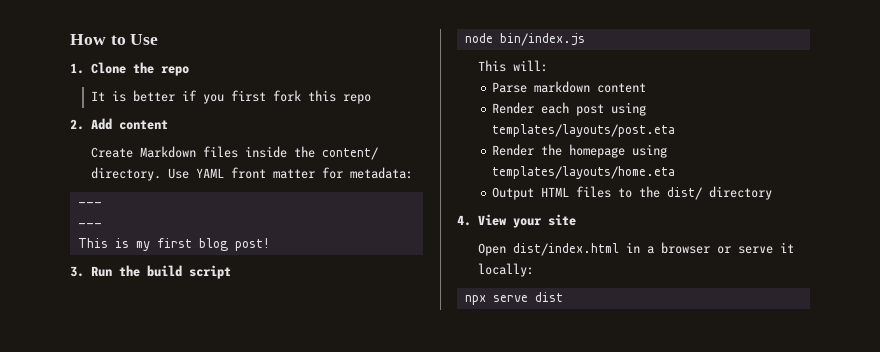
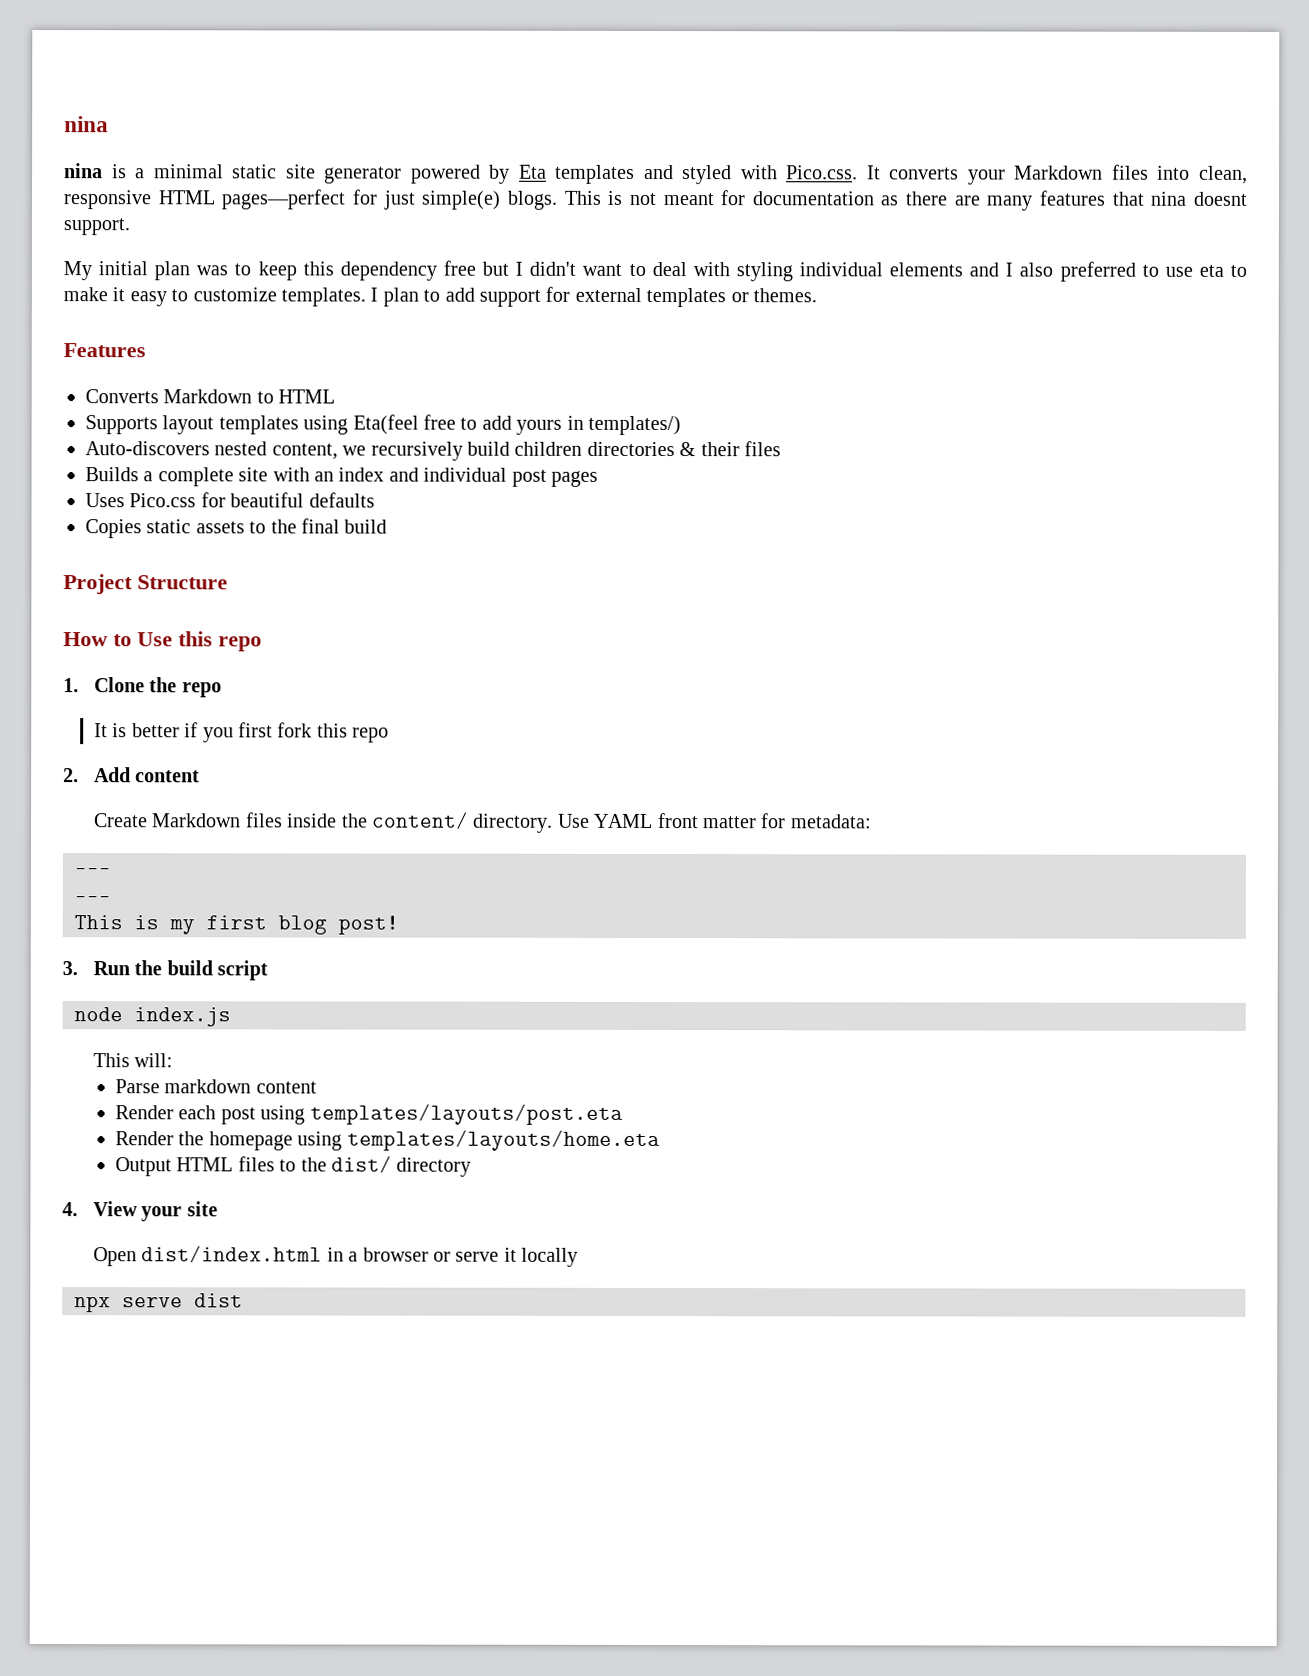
(70, 39) none -> [64,116,109,133] [64,163,1249,185] [63,189,1248,211] [63,218,130,236] [63,260,1247,282] [63,286,817,308] [63,343,146,358] [85,389,336,404] [85,414,681,436] [85,441,781,461] [85,467,598,487] [85,492,375,508] [85,518,388,539] [63,574,228,595] nina // nina is a minimal static site generator powered by Eta templates and styled with Pico.css. It converts your Markdown files into clean, responsive HTML pages—perfect for just simple(e) blogs. This is not meant for documentation as there are many features that nina doesnt support. // My initial plan was to keep this dependency free but I didn't want to deal with styling individual elements and I also preferred to use eta to make it easy to customize templates. I plan to add support for external templates or themes. // Features // Converts Markdown to HTML // Supports layout templates using Eta(feel free to add yours in templates/) // Auto-discovers nested content, we recursively build children directories & their files // Builds a complete site with an index and individual post pages // Uses Pico.css for beautiful defaults // Copies static assets to the final build // Project Structure //
(159, 39) none -> [178,631,262,652] this repo
[499,33,585,46] bin/index.js -> [134,1007,231,1027] index.js
[478,263,535,277] locally: -> [521,1247,579,1267] locally

